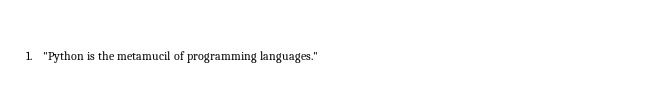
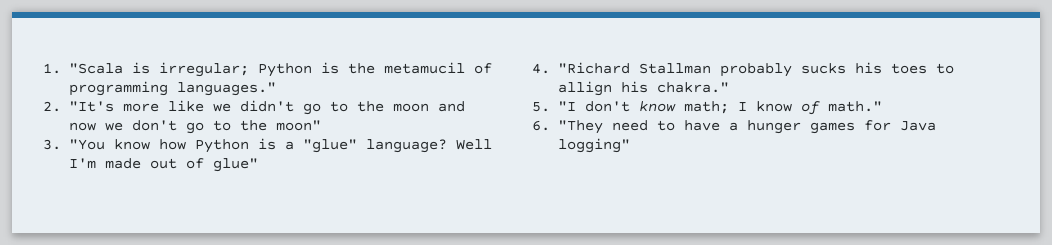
[42,51,84,63] "Python -> [68,62,312,77] "Scala is irregular; Python
(319, 57) none -> [43,100,465,115] [68,120,321,134] [43,138,492,153] [68,158,258,172] [532,62,954,77] [557,81,729,96] [532,101,882,115] [532,120,936,134] [557,138,630,153] // 2. "It's more like we didn't go to the moon and now we don't go to the moon" // 3. "You know how Python is a "glue" language? Well I'm made out of glue" // 4. "Richard Stallman probably sucks his toes to allign his chakra." // 5. "I don't know math; I know of math." // 6. "They need to have a hunger games for Java logging"

